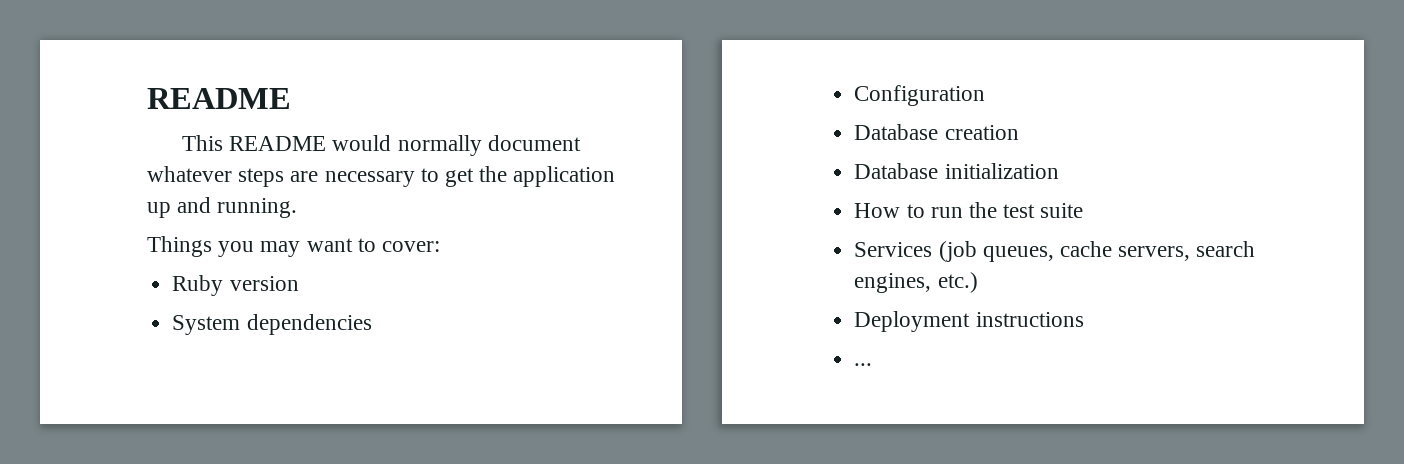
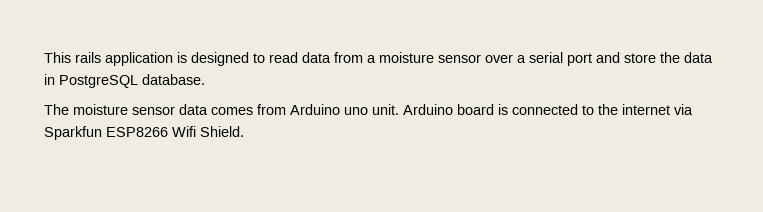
[147,88,291,109] [182,135,581,156] [147,166,616,187] [147,197,298,218] [147,236,441,257] [172,275,299,296] [172,314,372,335] [854,85,986,106] [854,124,1019,140] [854,163,1059,179] [854,202,1084,218] [854,241,1256,262] [854,272,978,293] [854,311,1084,332] [854,363,873,366] README // This README would normally document whatever steps are necessary to get the application up and running. // Things you may want to cover: // Ruby version // System dependencies // Configuration // Database creation // Database initialization // How to run the test suite // Services (job queues, cache servers, search engines, etc.) // Deployment instructions // ... -> [44,52,713,66] [44,74,205,88] [44,104,693,115] [44,126,244,140] This rails application is designed to read data from a moisture sensor over a serial port and store the data in PostgreSQL database. // The moisture sensor data comes from Arduino uno unit. Arduino board is connected to the internet via Sparkfun ESP8266 Wifi Shield.

